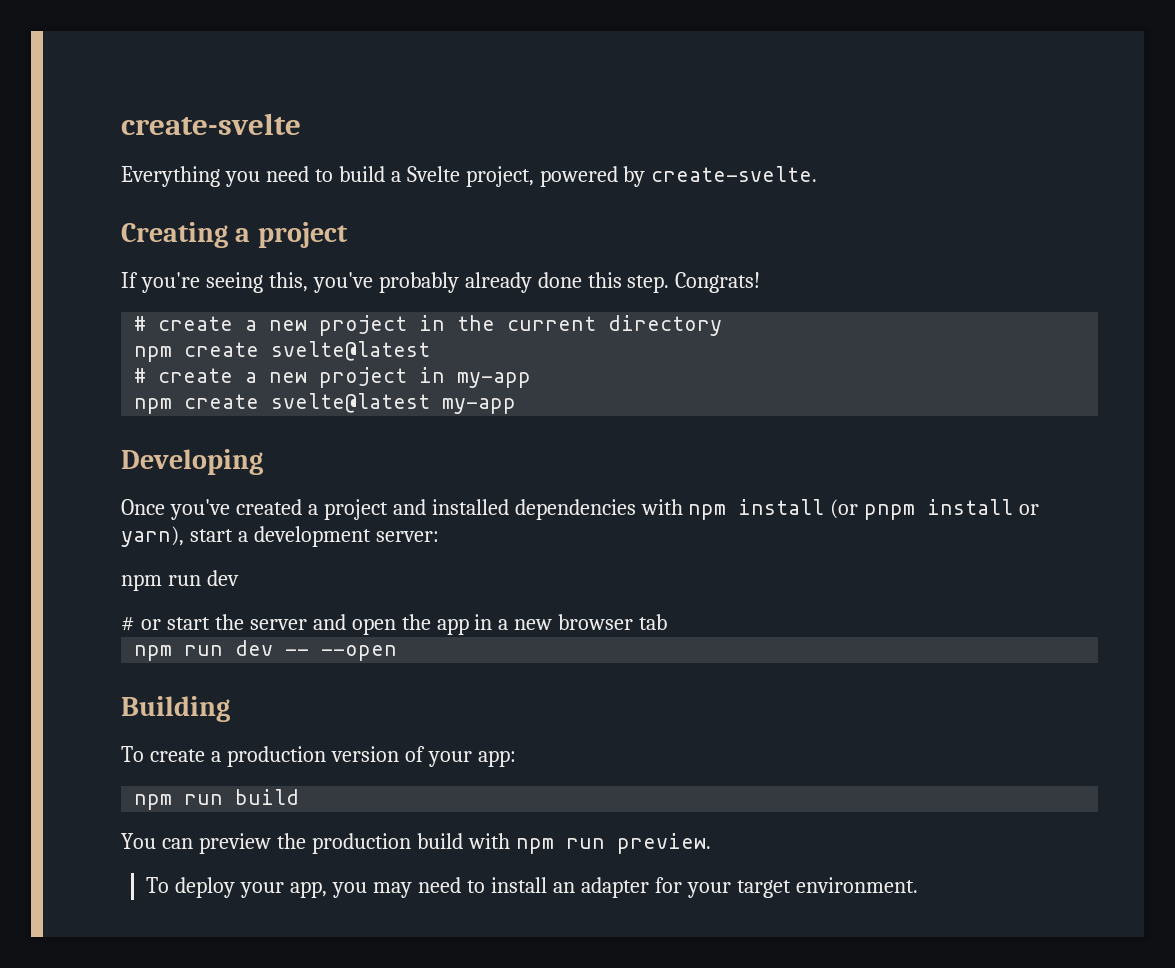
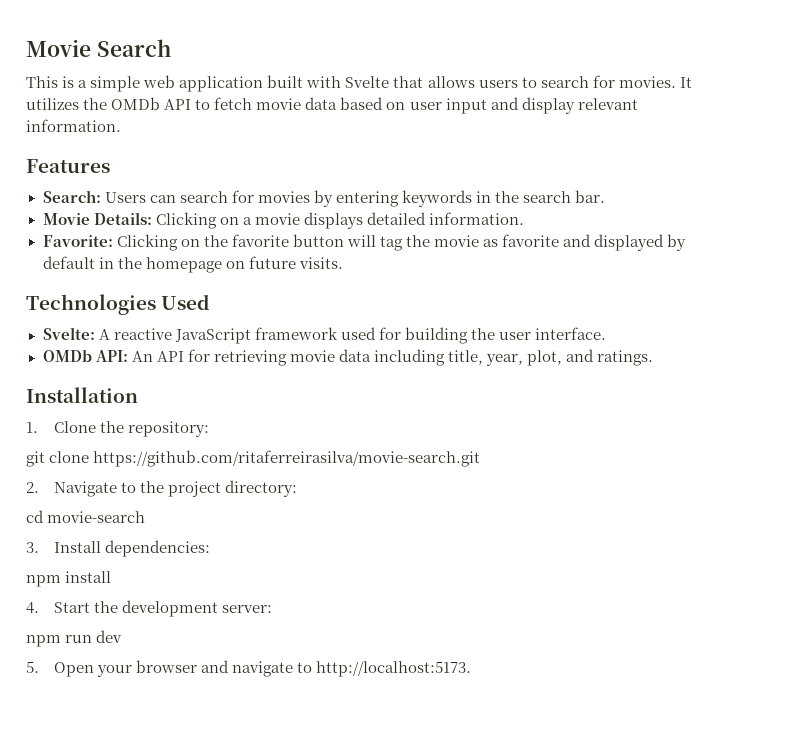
[121,113,301,135] [121,166,818,187] [121,222,348,248] [121,272,761,293] [134,315,723,336] [134,341,431,362] [134,367,532,388] [134,393,517,414] [121,449,263,475] [121,499,1040,520] [121,526,248,547] create-svelte // Everything you need to build a Svelte project, powered by create-svelte. // Creating a project // If you're seeing this, you've probably already done this step. Congrats! // # create a new project in the current directory // npm create svelte@latest // # create a new project in my-app // npm create svelte@latest my-app // Developing // Once you've created a project and installed dependencies with npm install (or pnpm install or yarn), start a -> [26,39,171,57] [26,75,692,92] [26,97,638,114] [26,119,121,132] [26,159,110,173] [42,190,606,207] [42,212,524,229] [42,234,687,251] [42,256,343,273] [26,294,211,315] [42,327,607,344] [42,349,654,366] [26,387,138,403] [26,421,209,437] [26,450,481,467] [26,480,297,497] [26,510,146,523] [26,540,210,557] [26,571,112,587] [26,601,118,614] Movie Search // This is a simple web application built with Svelte that allows users to search for movies. It utilizes the OMDb API to fetch movie data based on user input and display relevant information. // Features // Search: Users can search for movies by entering keywords in the search bar. // Movie Details: Clicking on a movie displays detailed information. // Favorite: Clicking on the favorite button will tag the movie as favorite and displayed by default in the homepage on future visits. // Technologies Used // Svelte: A reactive JavaScript framework used for building the user interface. // OMDb API: An API for retrieving movie data including title, year, plot, and ratings. // Installation // 1. Clone the repository: // git clone https://github.com/ritaferreirasilva/movie-search.git // 2. Navigate to the project directory: // cd movie-search // 3. Install dependencies: // npm install // 4. Start the
[121,614,668,635] [134,640,398,661] [121,696,230,722] [121,746,516,767] [134,789,300,810] [121,833,711,854] [146,877,918,898] # or start the server and open the app in a new browser tab // npm run dev -- --open // Building // To create a production version of your app: // npm run build // You can preview the production build with npm run preview. // To deploy your app, you may need to install an adapter for your target environment. -> [26,660,472,677] 5. Open your browser and navigate to http://localhost:5173.

